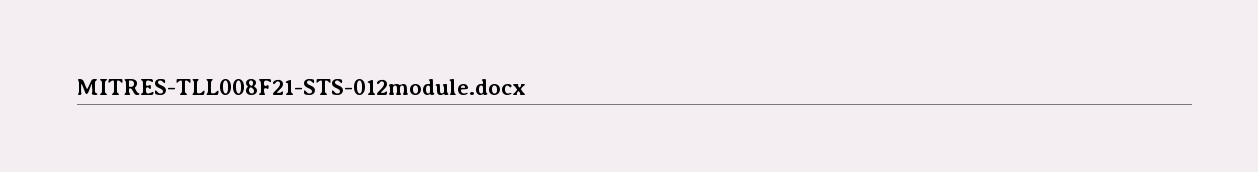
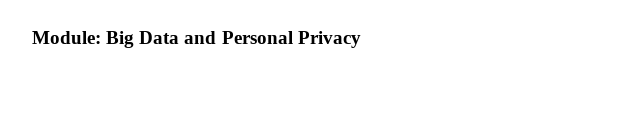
[77,79,526,95] MITRES-TLL008F21-STS-012module.docx -> [32,31,361,48] Module: Big Data and Personal Privacy

